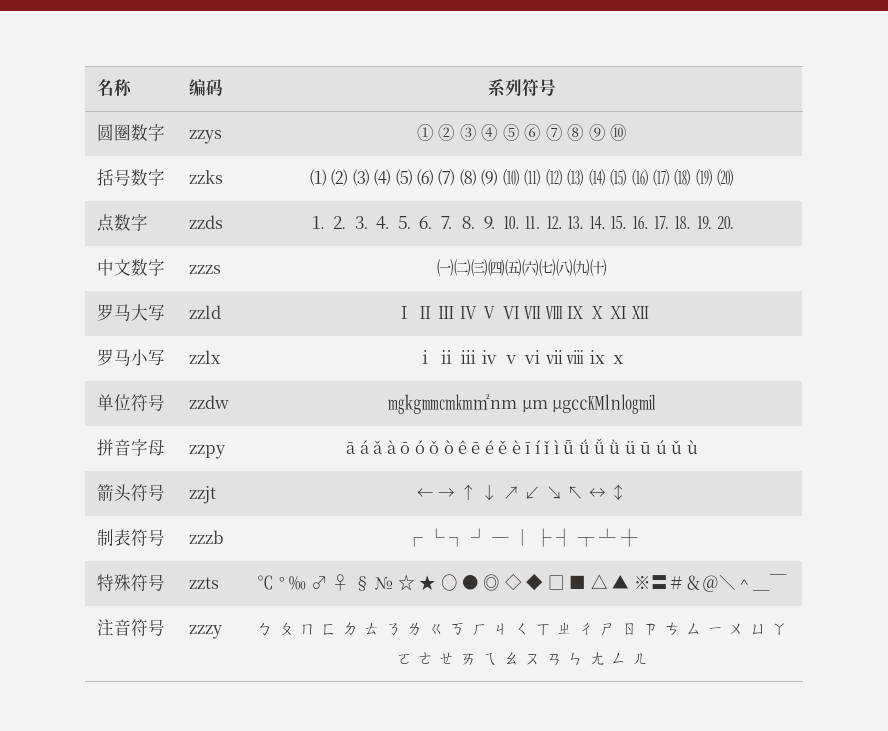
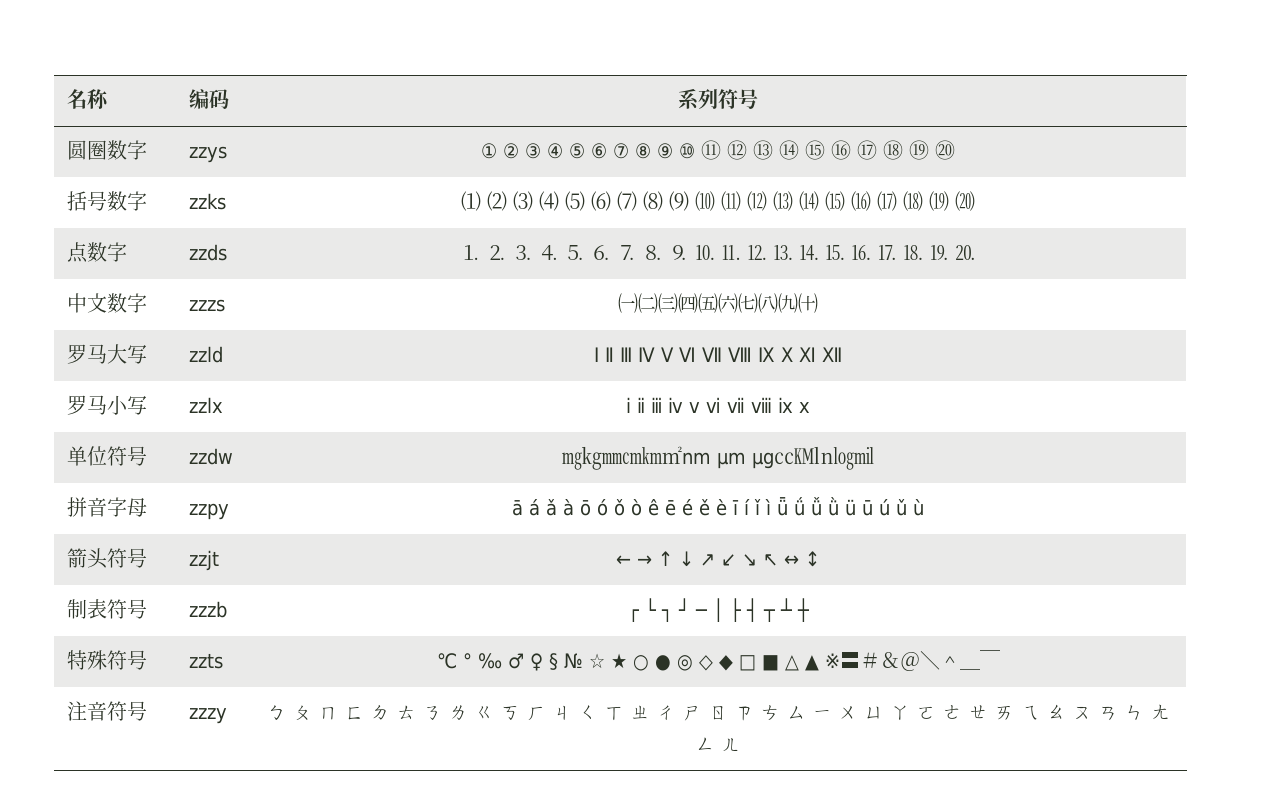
(628, 132) none -> [701,140,956,160] ⑪ ⑫ ⑬ ⑭ ⑮ ⑯ ⑰ ⑱ ⑲ ⑳

